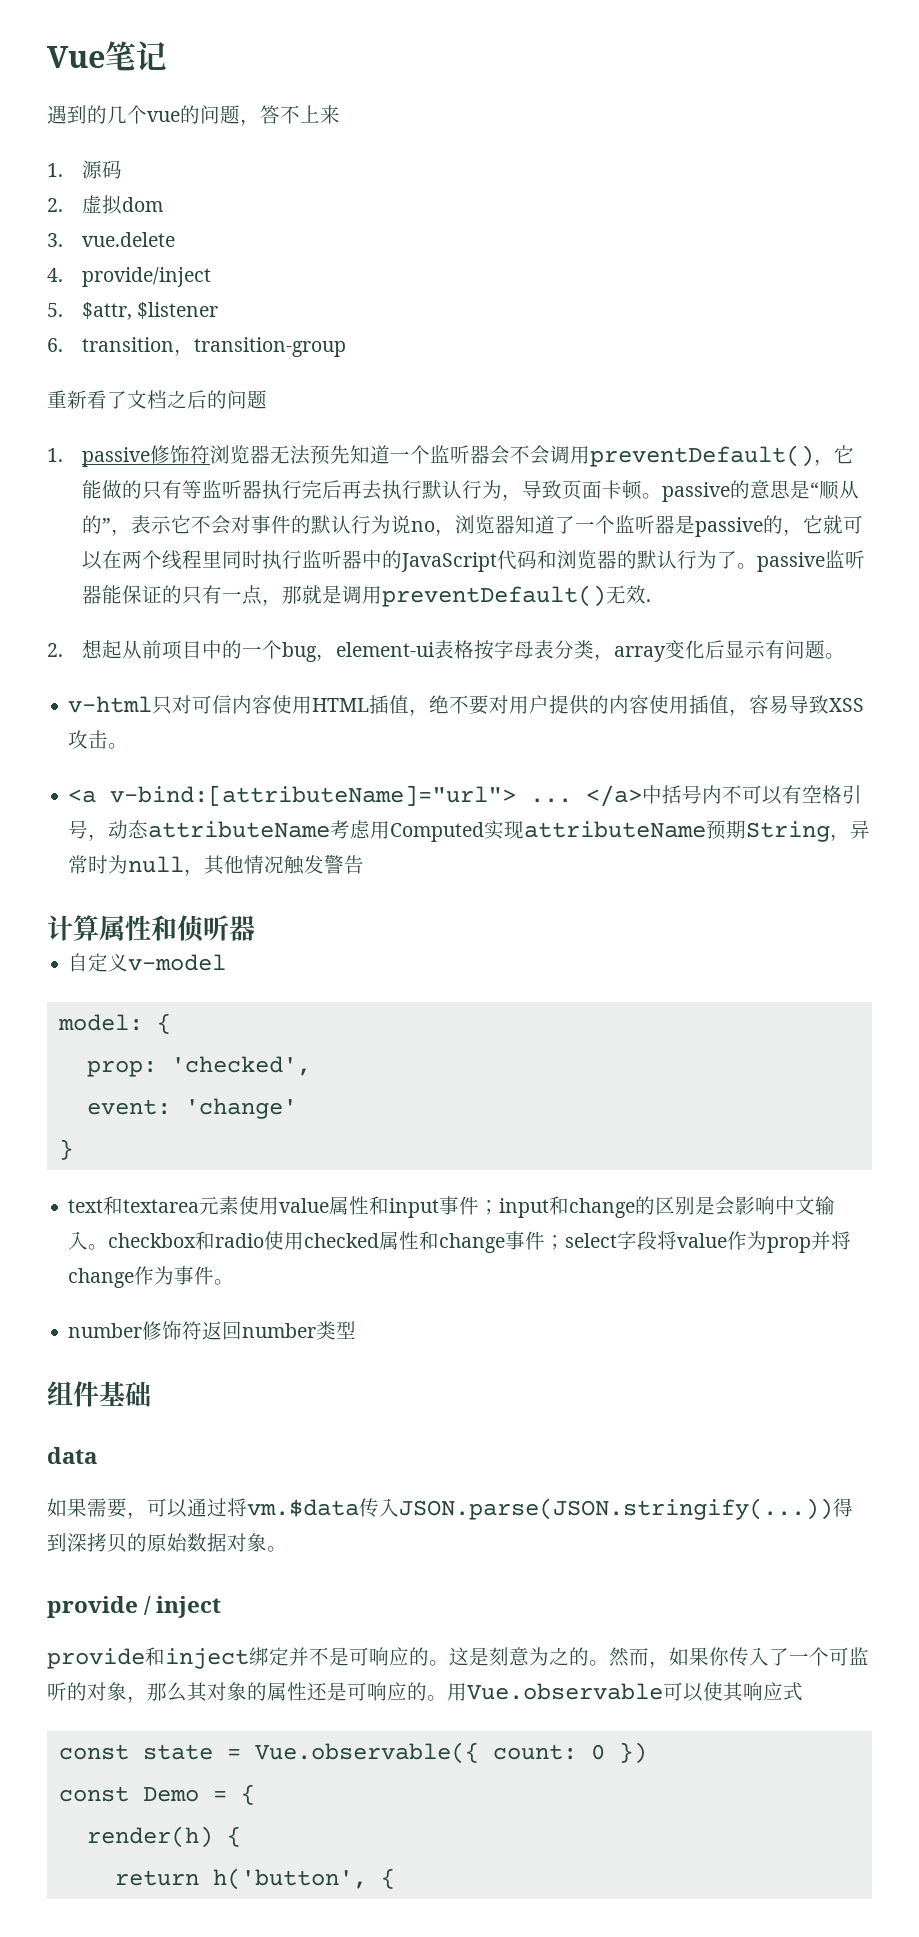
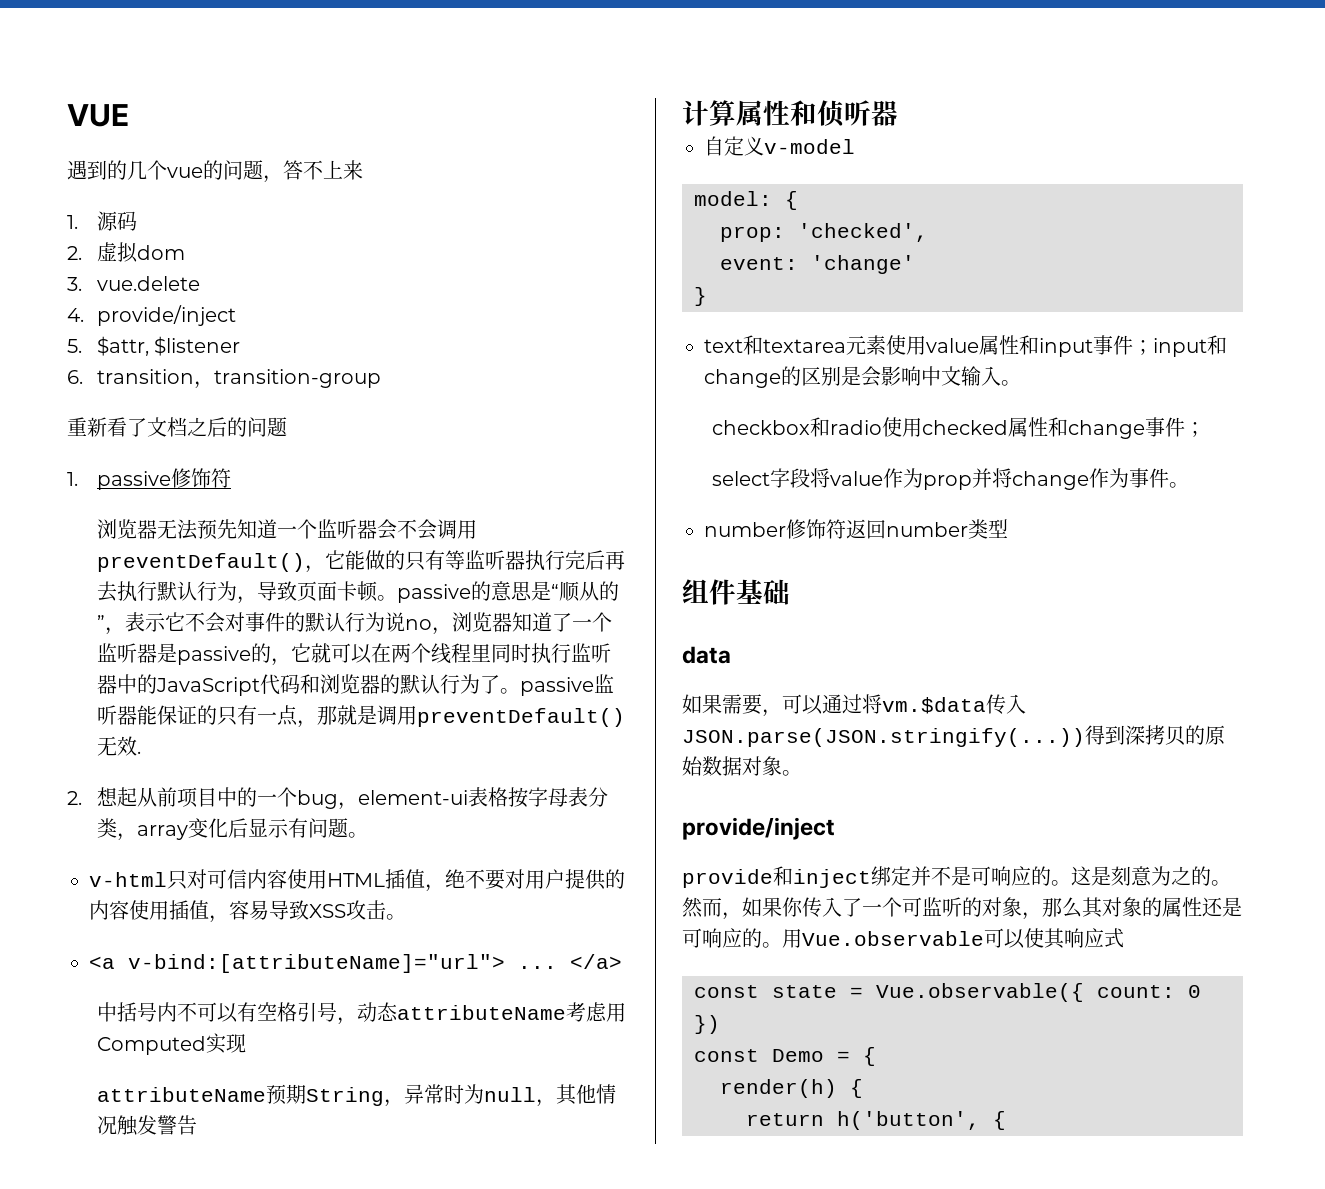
[47,41,167,71] Vue笔记 -> [67,104,129,127] VUE
(211, 454) none -> (231, 478) //
(643, 796) none -> (622, 961) //
(525, 829) none -> (246, 1043) //
(109, 1247) none -> (1021, 383) //
(566, 1242) none -> (1205, 429) //
[47,1596,222,1618] provide / inject -> [682,817,835,840] provide/inject

